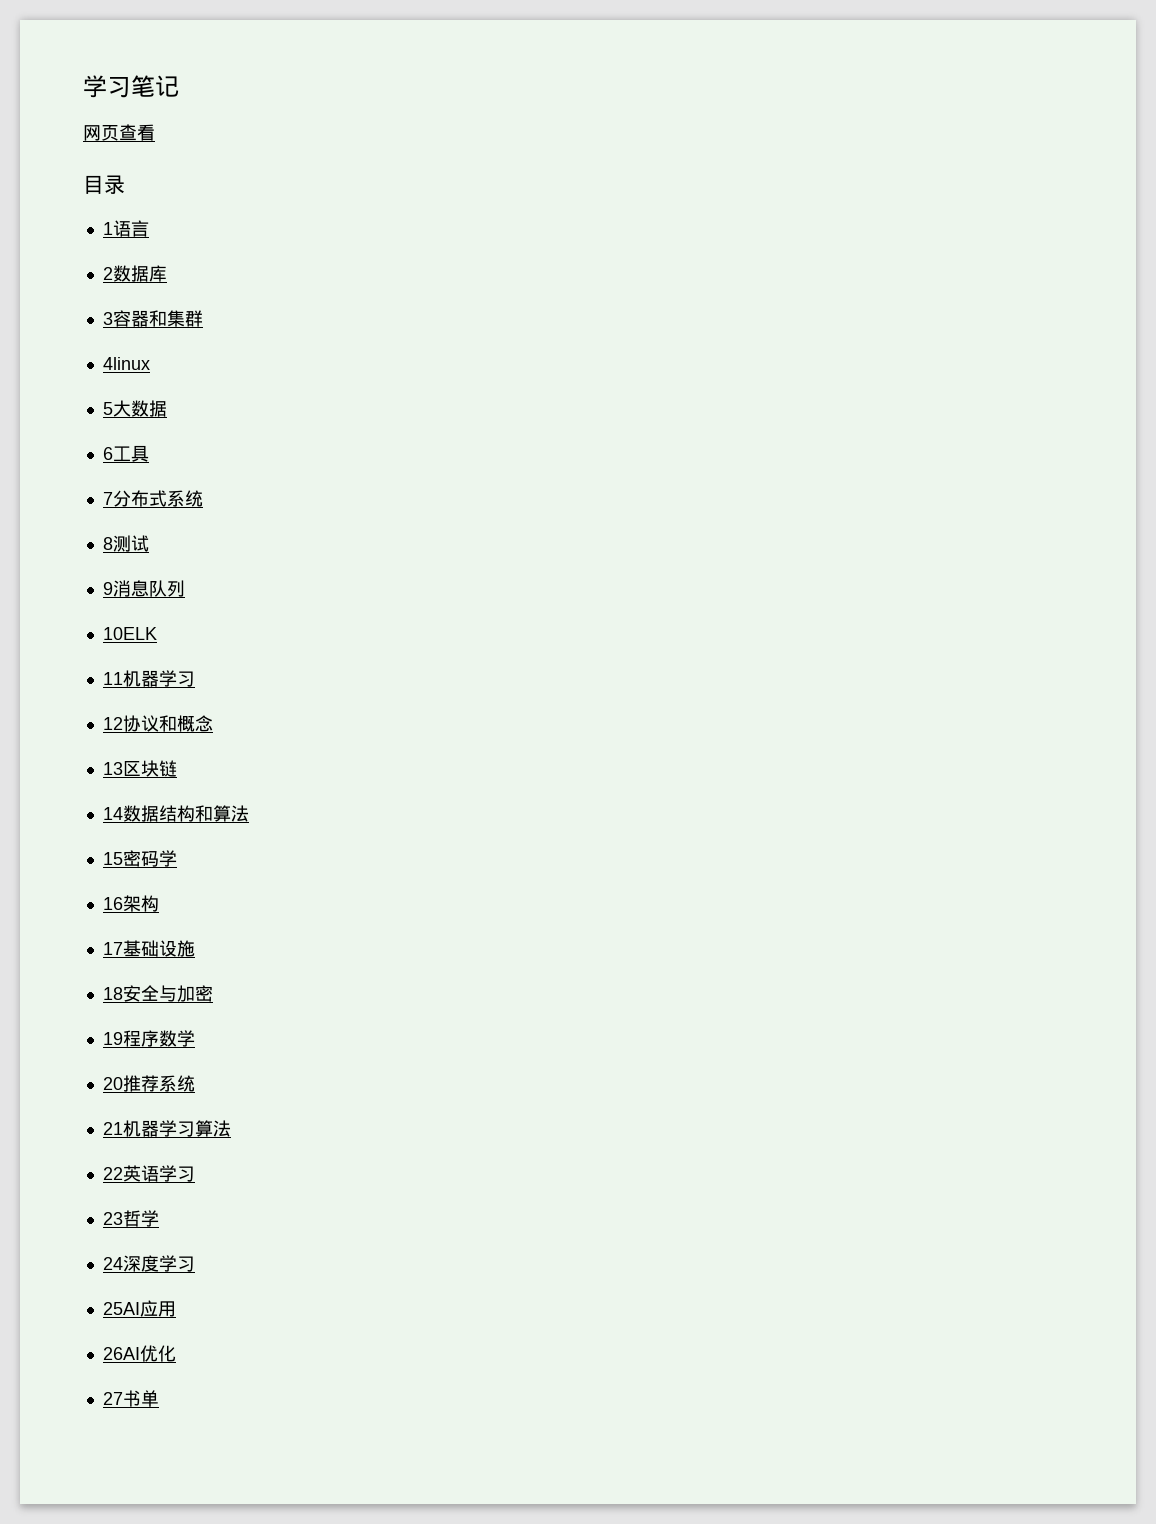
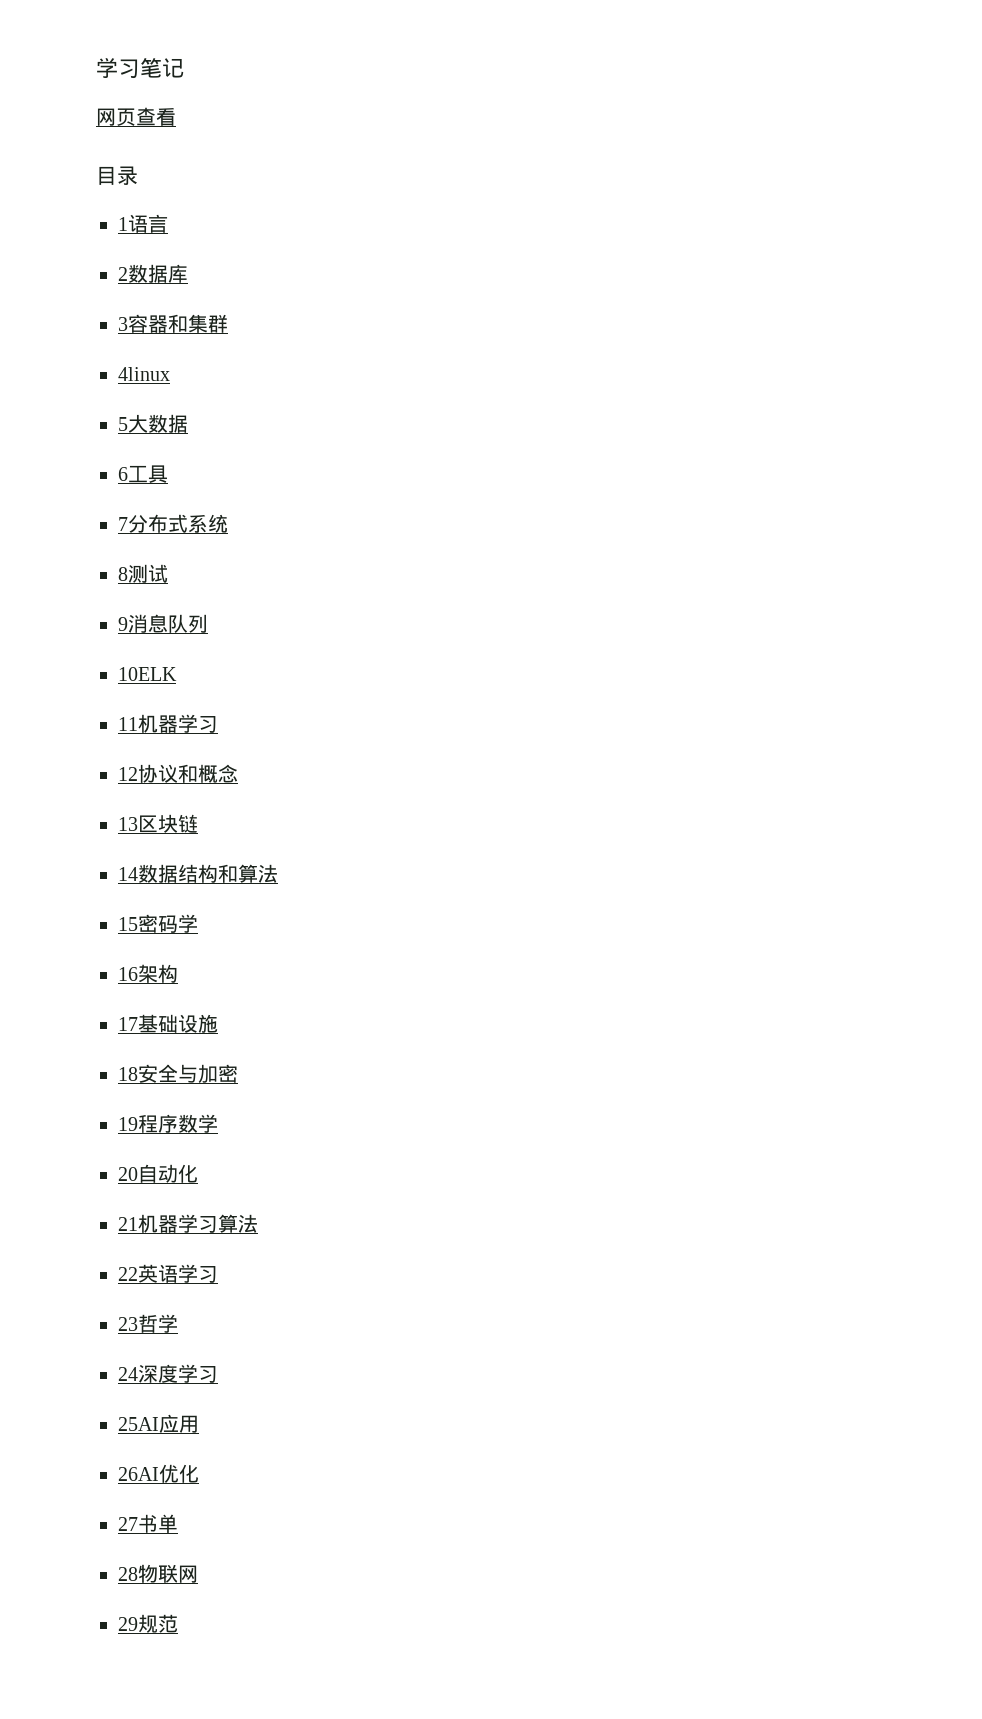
[122,1075,195,1092] 推荐系统 -> [138,1164,198,1183] 自动化
(159, 1398) none -> [118,1564,198,1583] [118,1614,178,1633] // 28物联网 // 29规范

